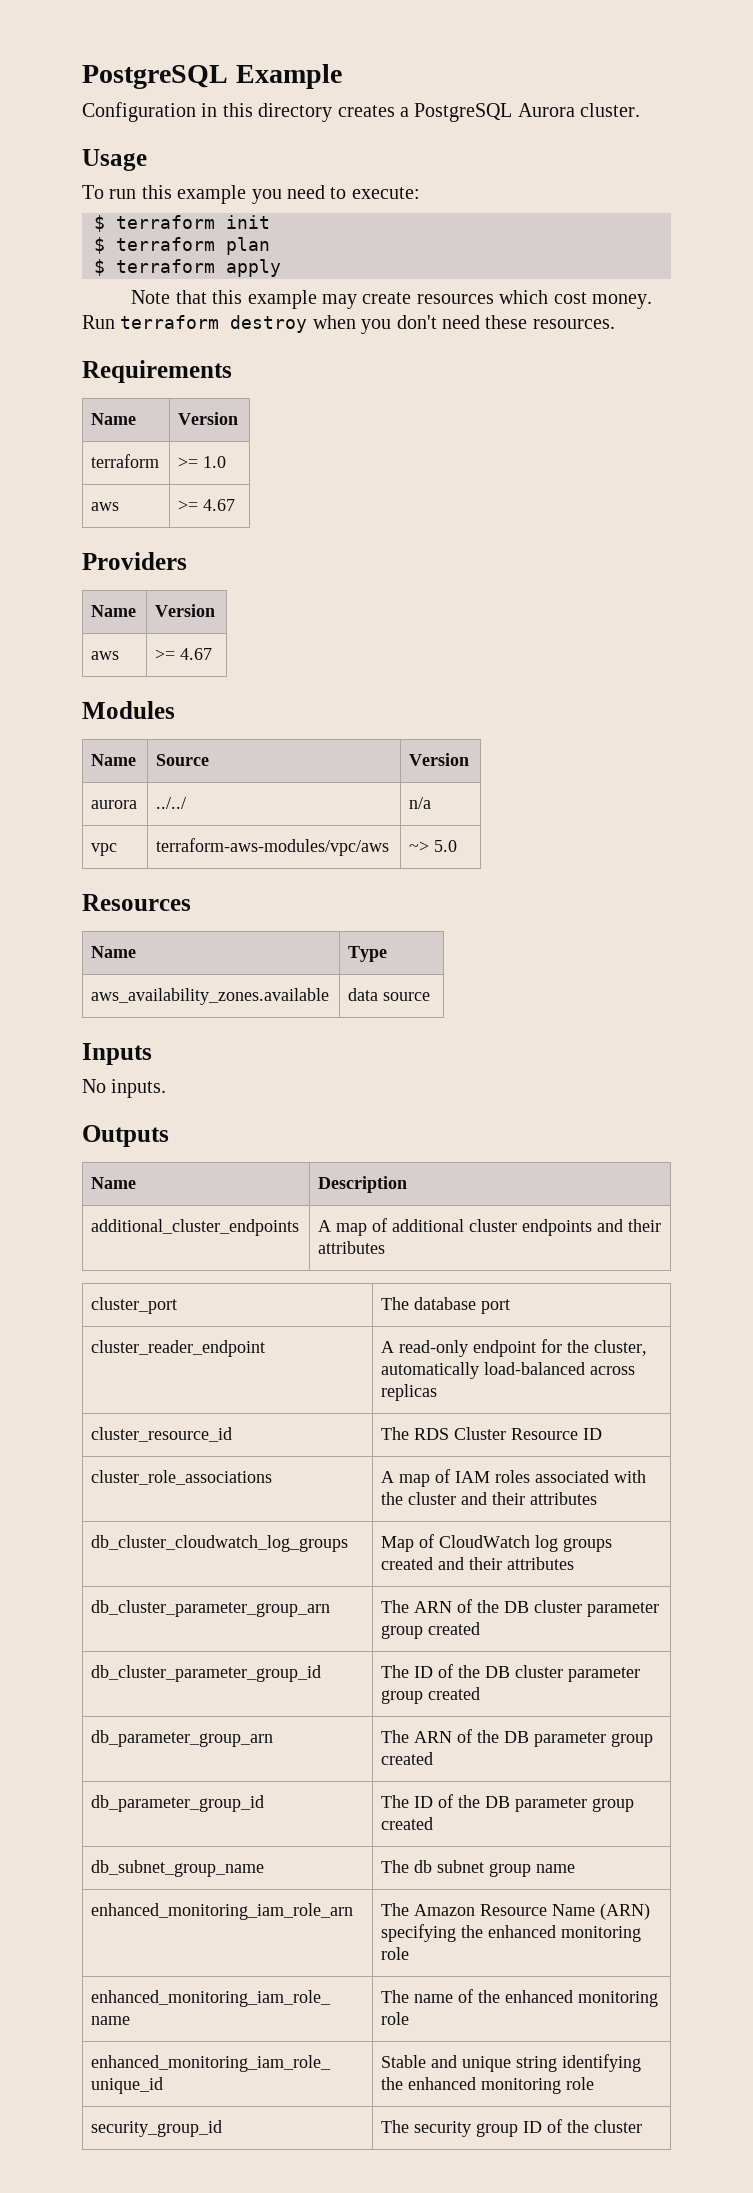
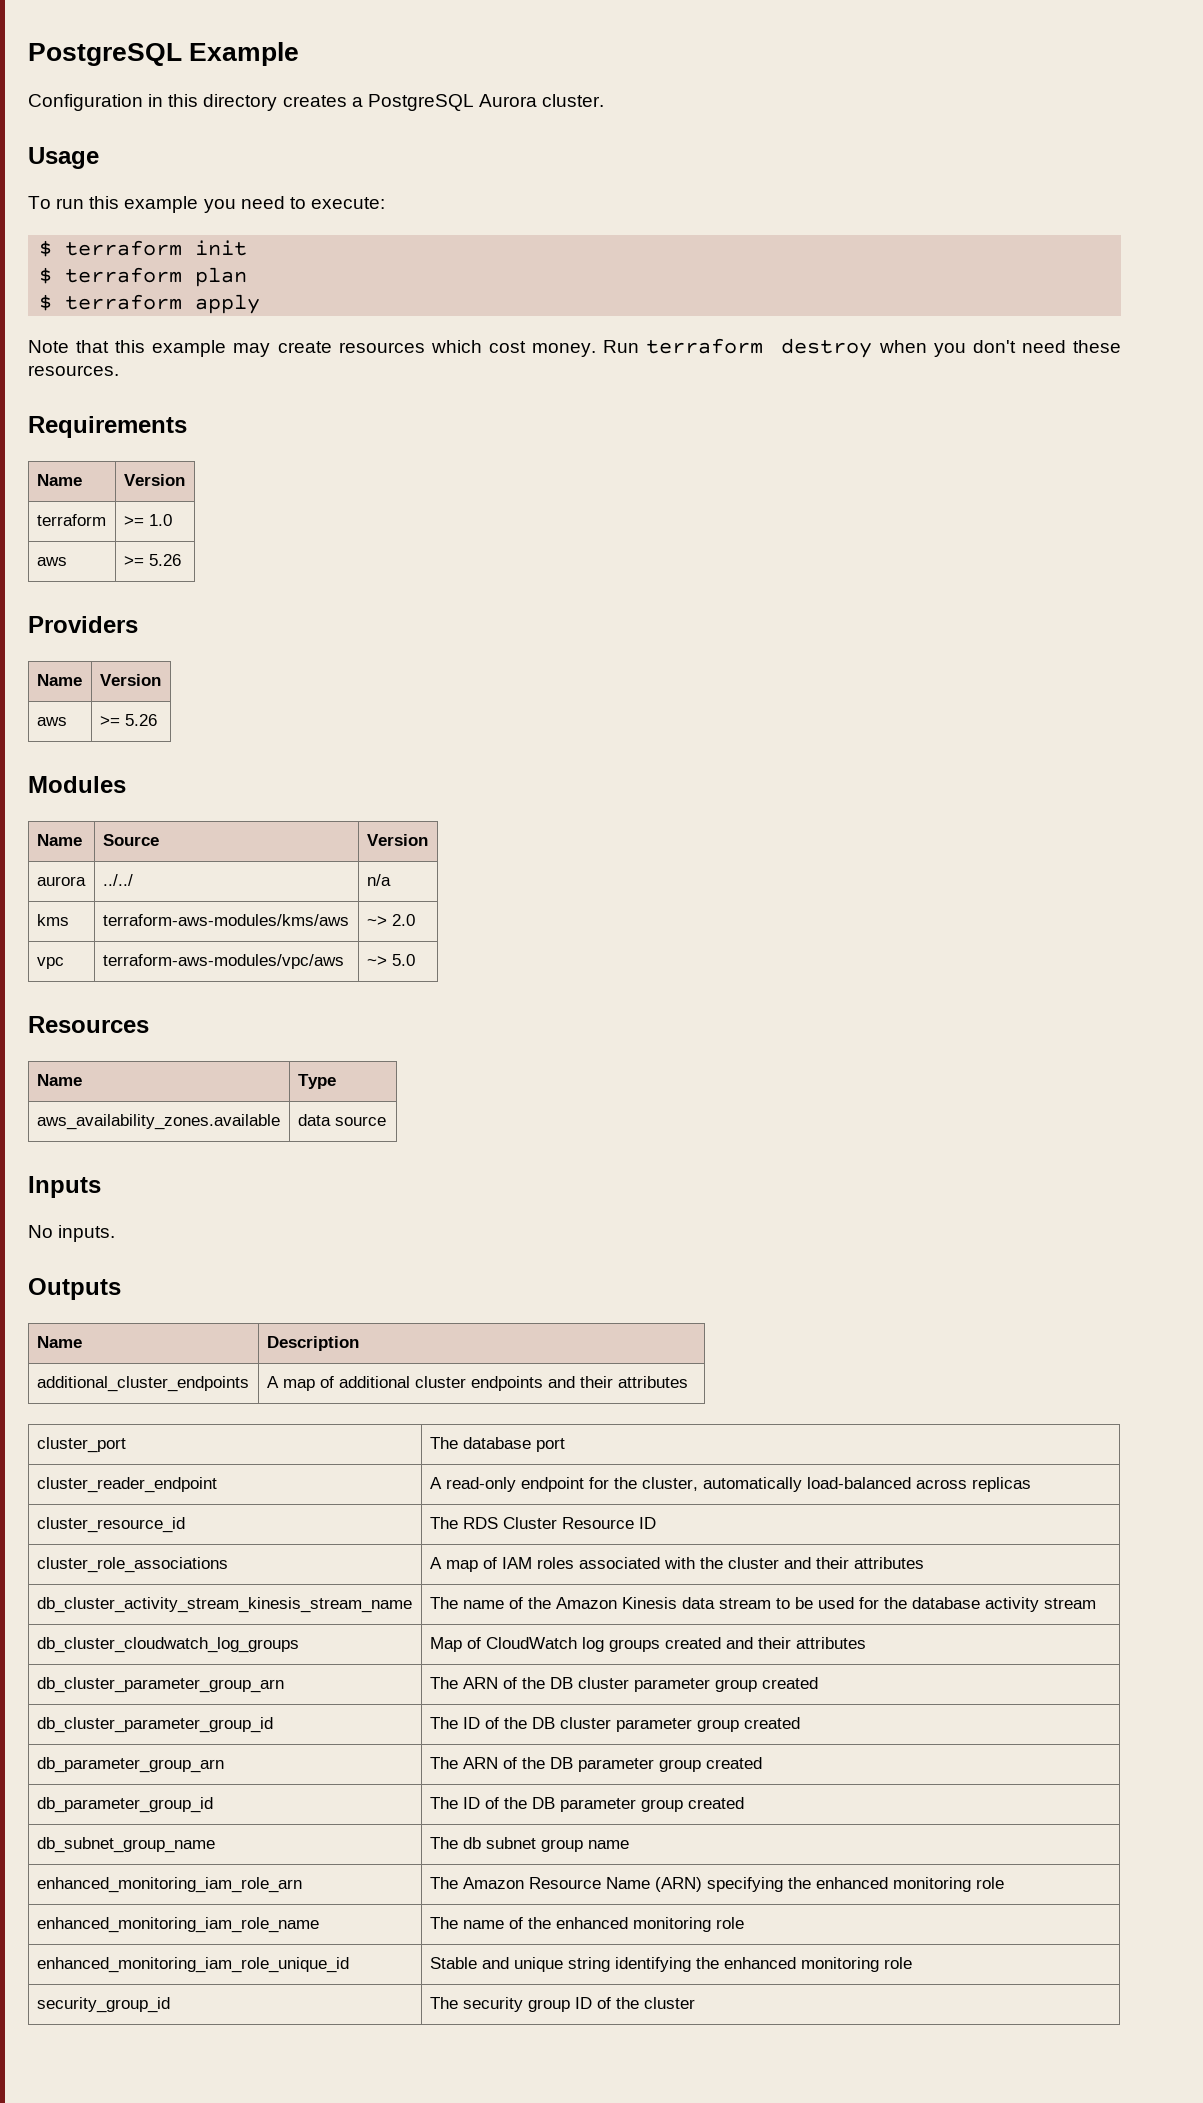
[203,499,236,511] 4.67 -> [148,554,181,566] 5.26
[180,648,213,660] 4.67 -> [124,714,157,726] 5.26
(432, 803) none -> [36,914,69,926] [102,914,349,926] [366,914,415,926] // kms | terraform-aws-modules/kms/aws | ~> 2.0
(598, 1498) none -> [36,1597,412,1613] [429,1597,1096,1612] // db_cluster_activity_stream_kinesis_stream_name | The name of the Amazon Kinesis data stream to be used for the database activity stream

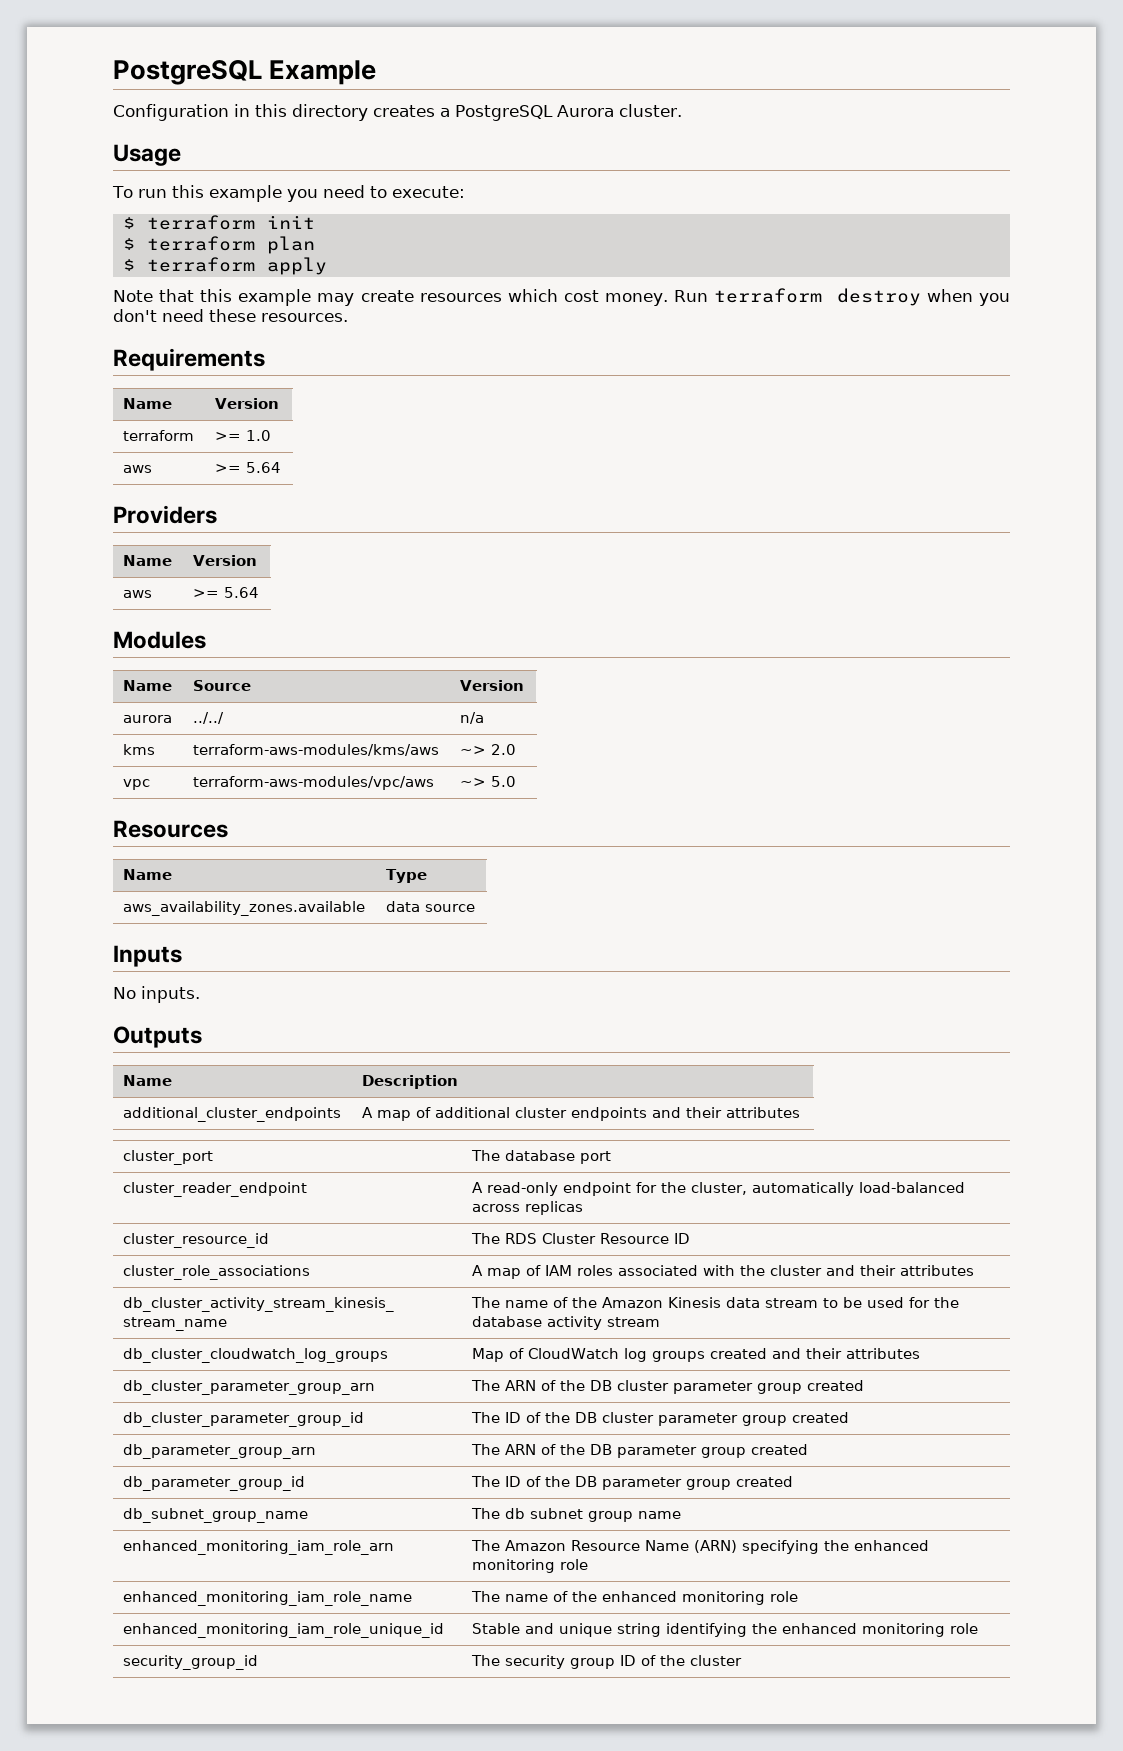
[148,554,181,566] 5.26 -> [246,462,282,473] 5.64
[124,714,157,726] 5.26 -> [224,587,260,598] 5.64

